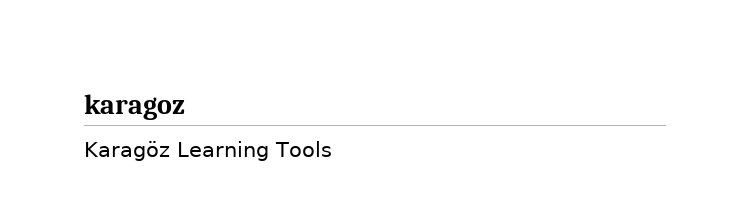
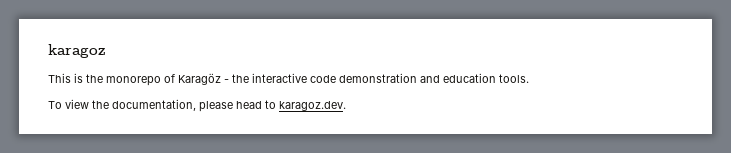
[84,141,332,161] Karagöz Learning Tools -> [48,73,529,86] [48,99,346,112] This is the monorepo of Karagöz - the interactive code demonstration and education tools. // To view the documentation, please head to karagoz.dev.

